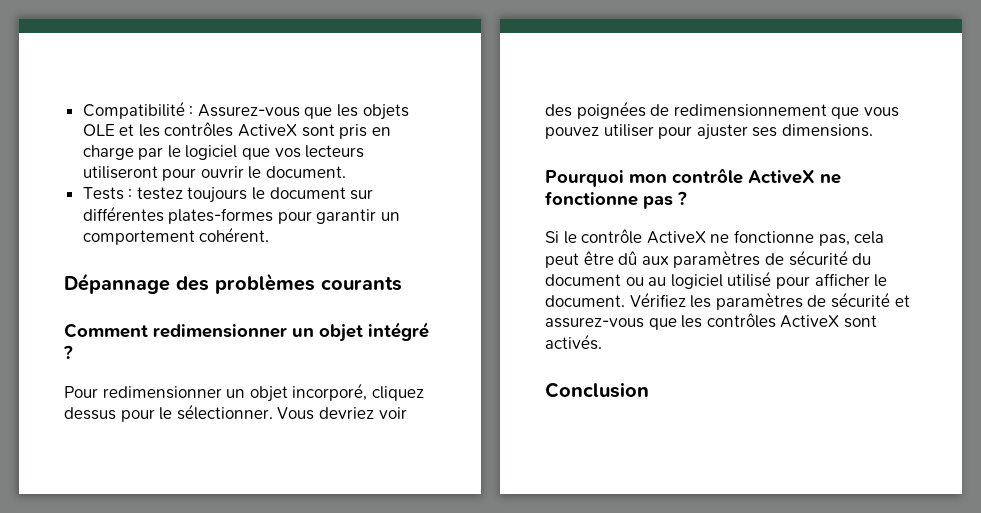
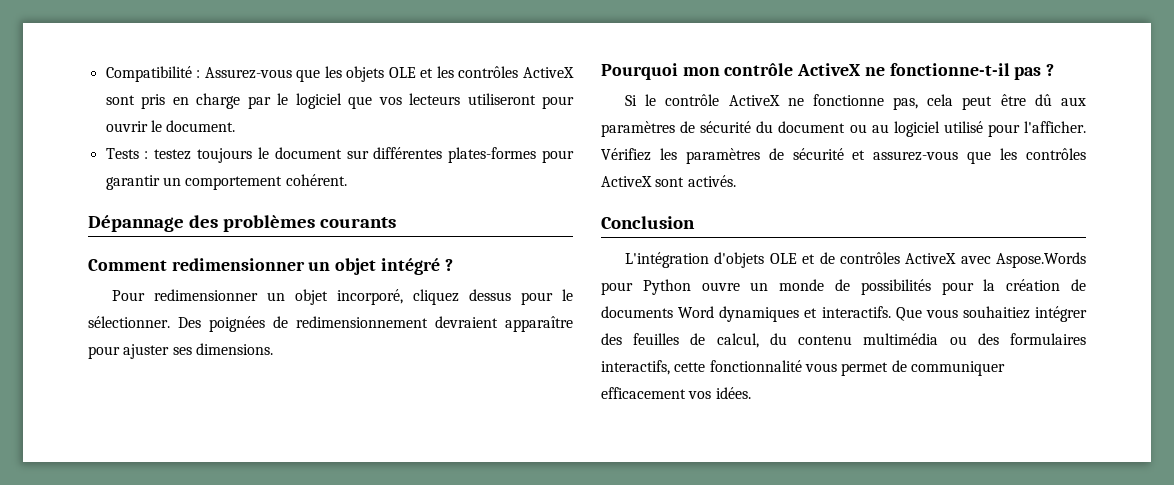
[277,407,407,420] [545,101,899,119] [545,124,654,139] Vous devriez voir des poignées de redimensionnement que vous pouvez utiliser -> [178,316,573,332] Des poignées de redimensionnement devraient apparaître
[545,191,638,206] fonctionne -> [889,63,1010,76] fonctionne-t-il
[814,273,888,287] [545,295,625,307] afficher le document. -> [1024,121,1086,133] l'afficher.
(649, 390) none -> [625,252,1086,268] [601,279,1086,295] [601,306,1087,322] [601,333,1086,348] [601,360,1005,376] [601,387,751,399] // L'intégration d'objets OLE et de contrôles ActiveX avec Aspose.Words pour Python ouvre un monde de possibilités pour la création de documents Word dynamiques et interactifs. Que vous souhaitiez intégrer des feuilles de calcul, du contenu multimédia ou des formulaires interactifs, cette fonctionnalité vous permet de communiquer efficacement vos idées.

